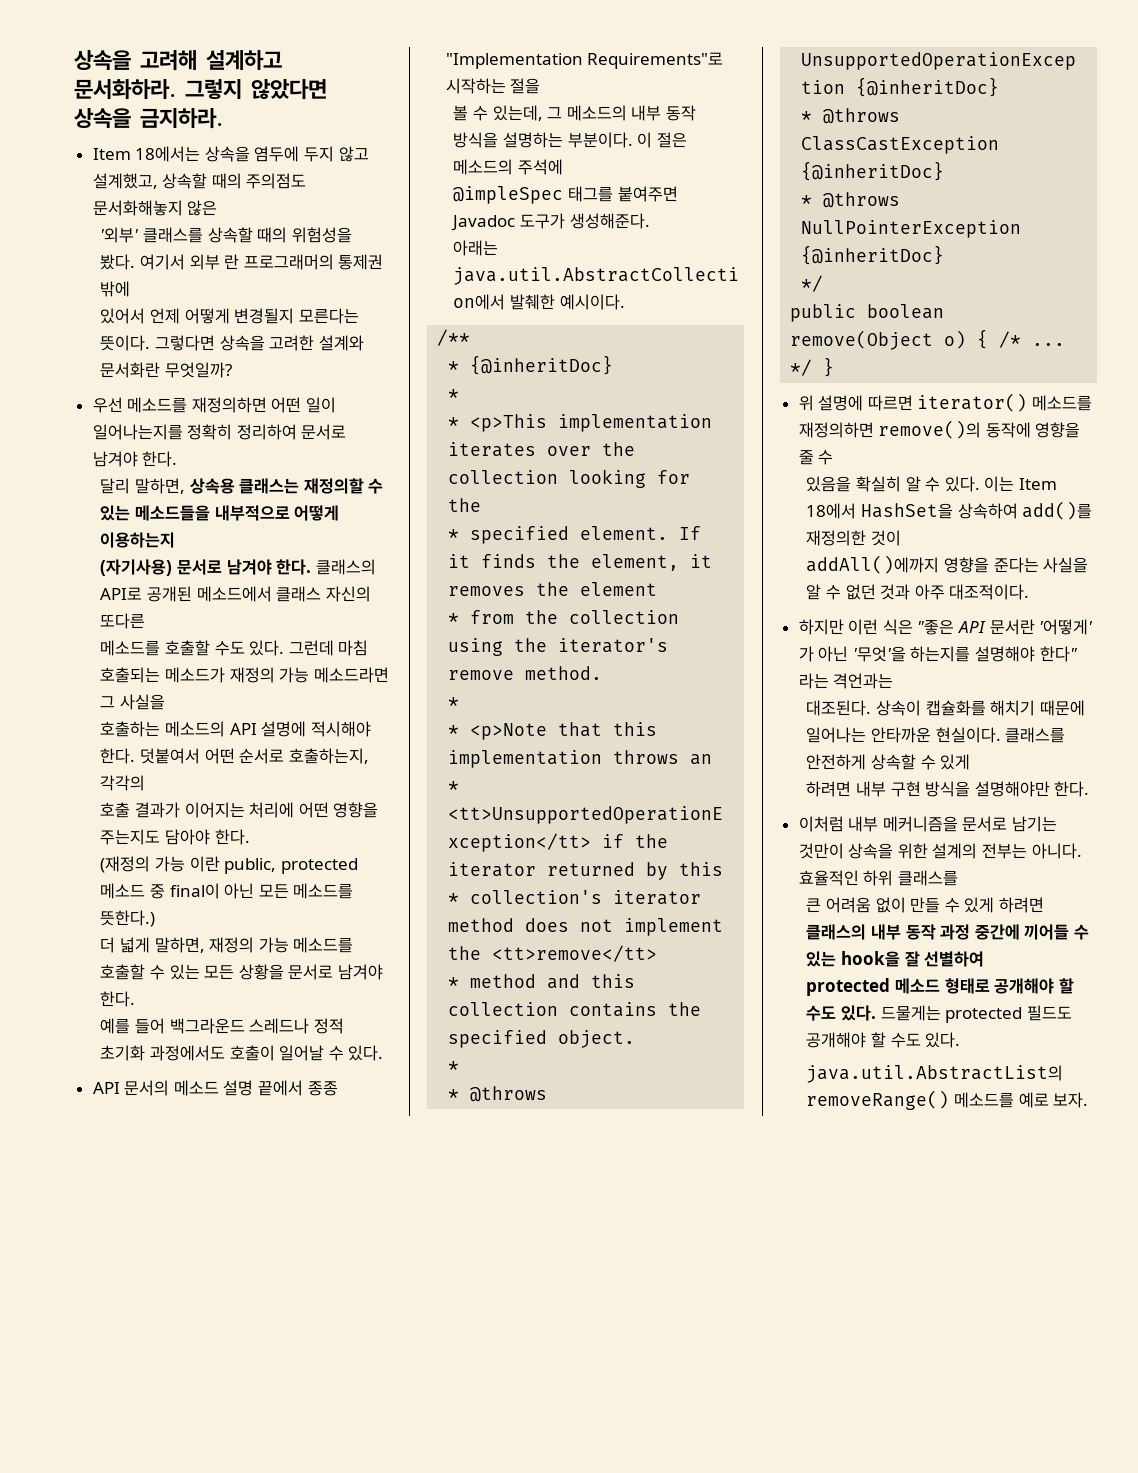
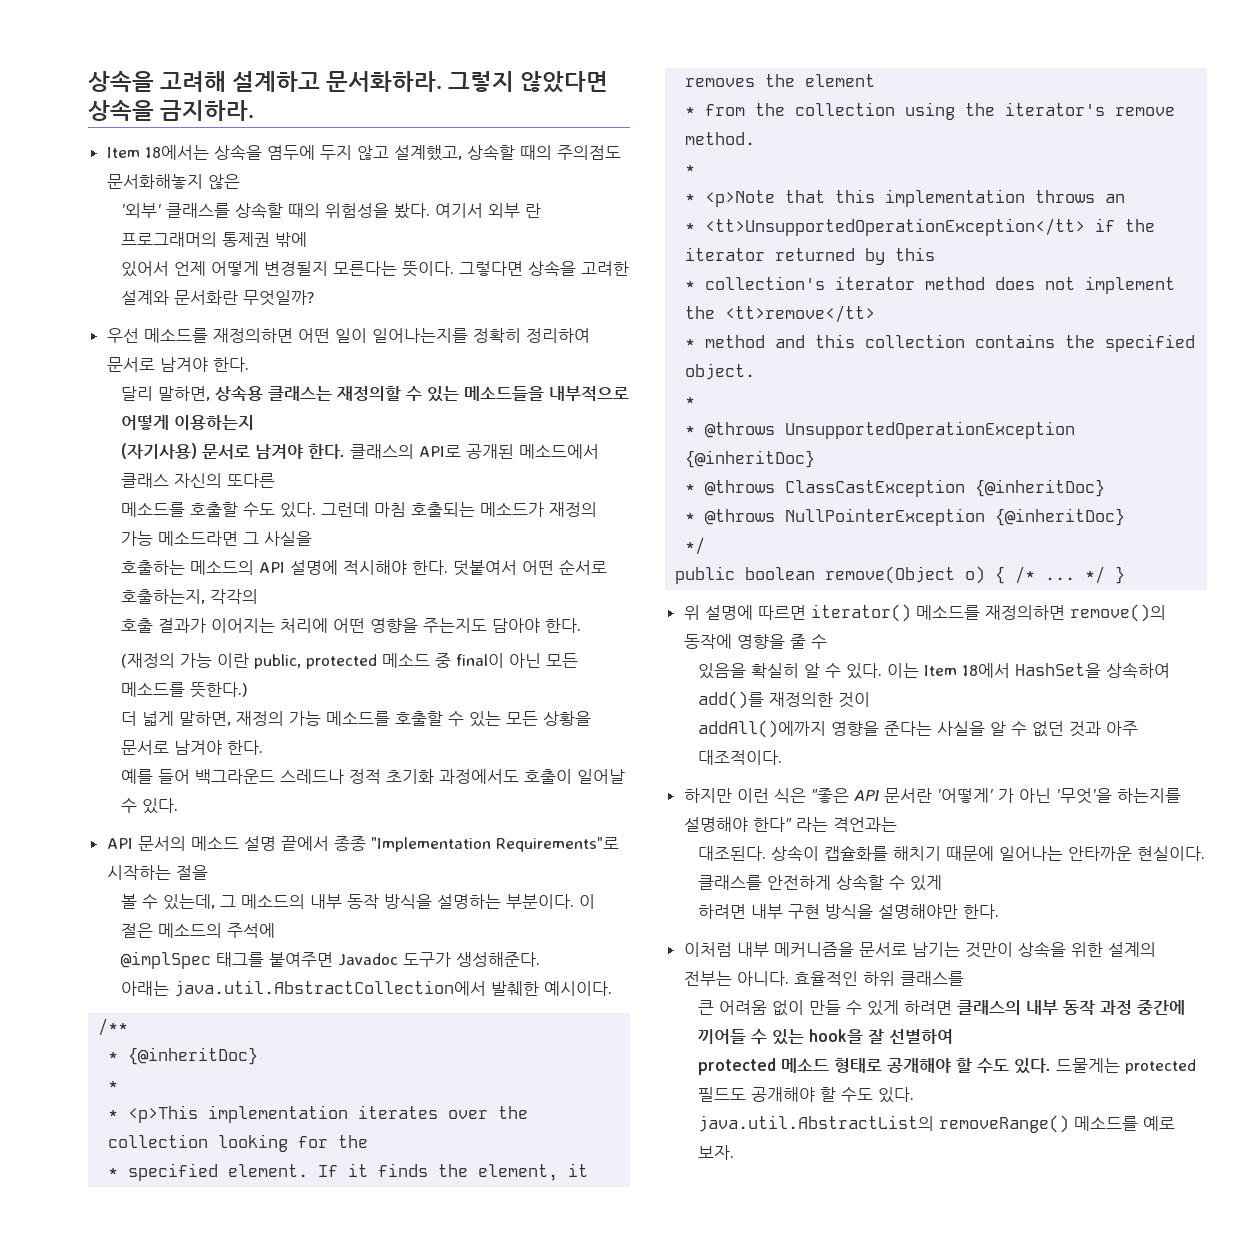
[453,186,564,204] @impleSpec -> [121,951,212,969] @implSpec

